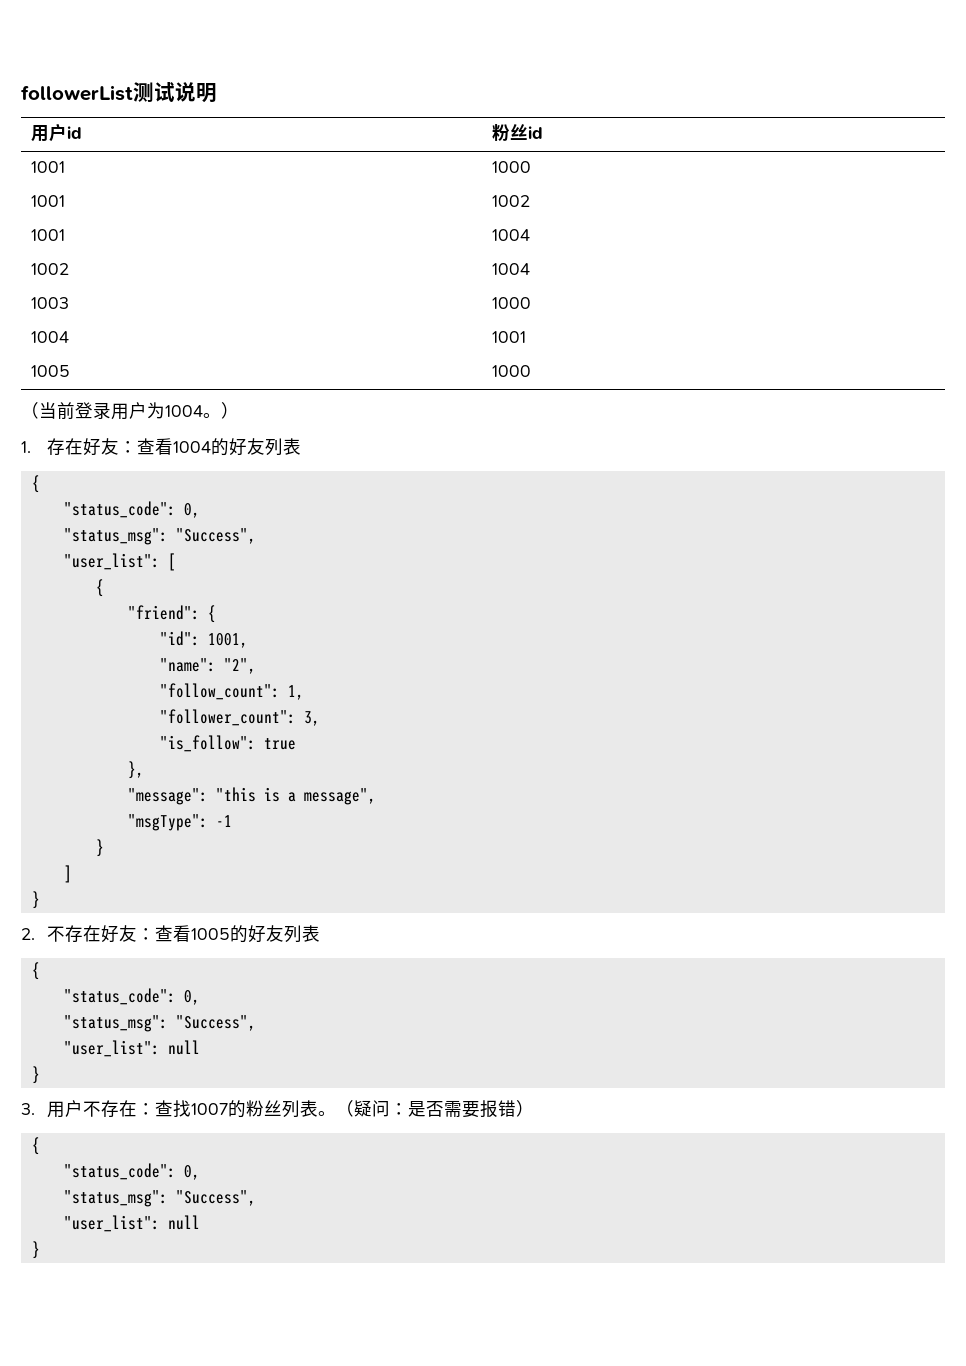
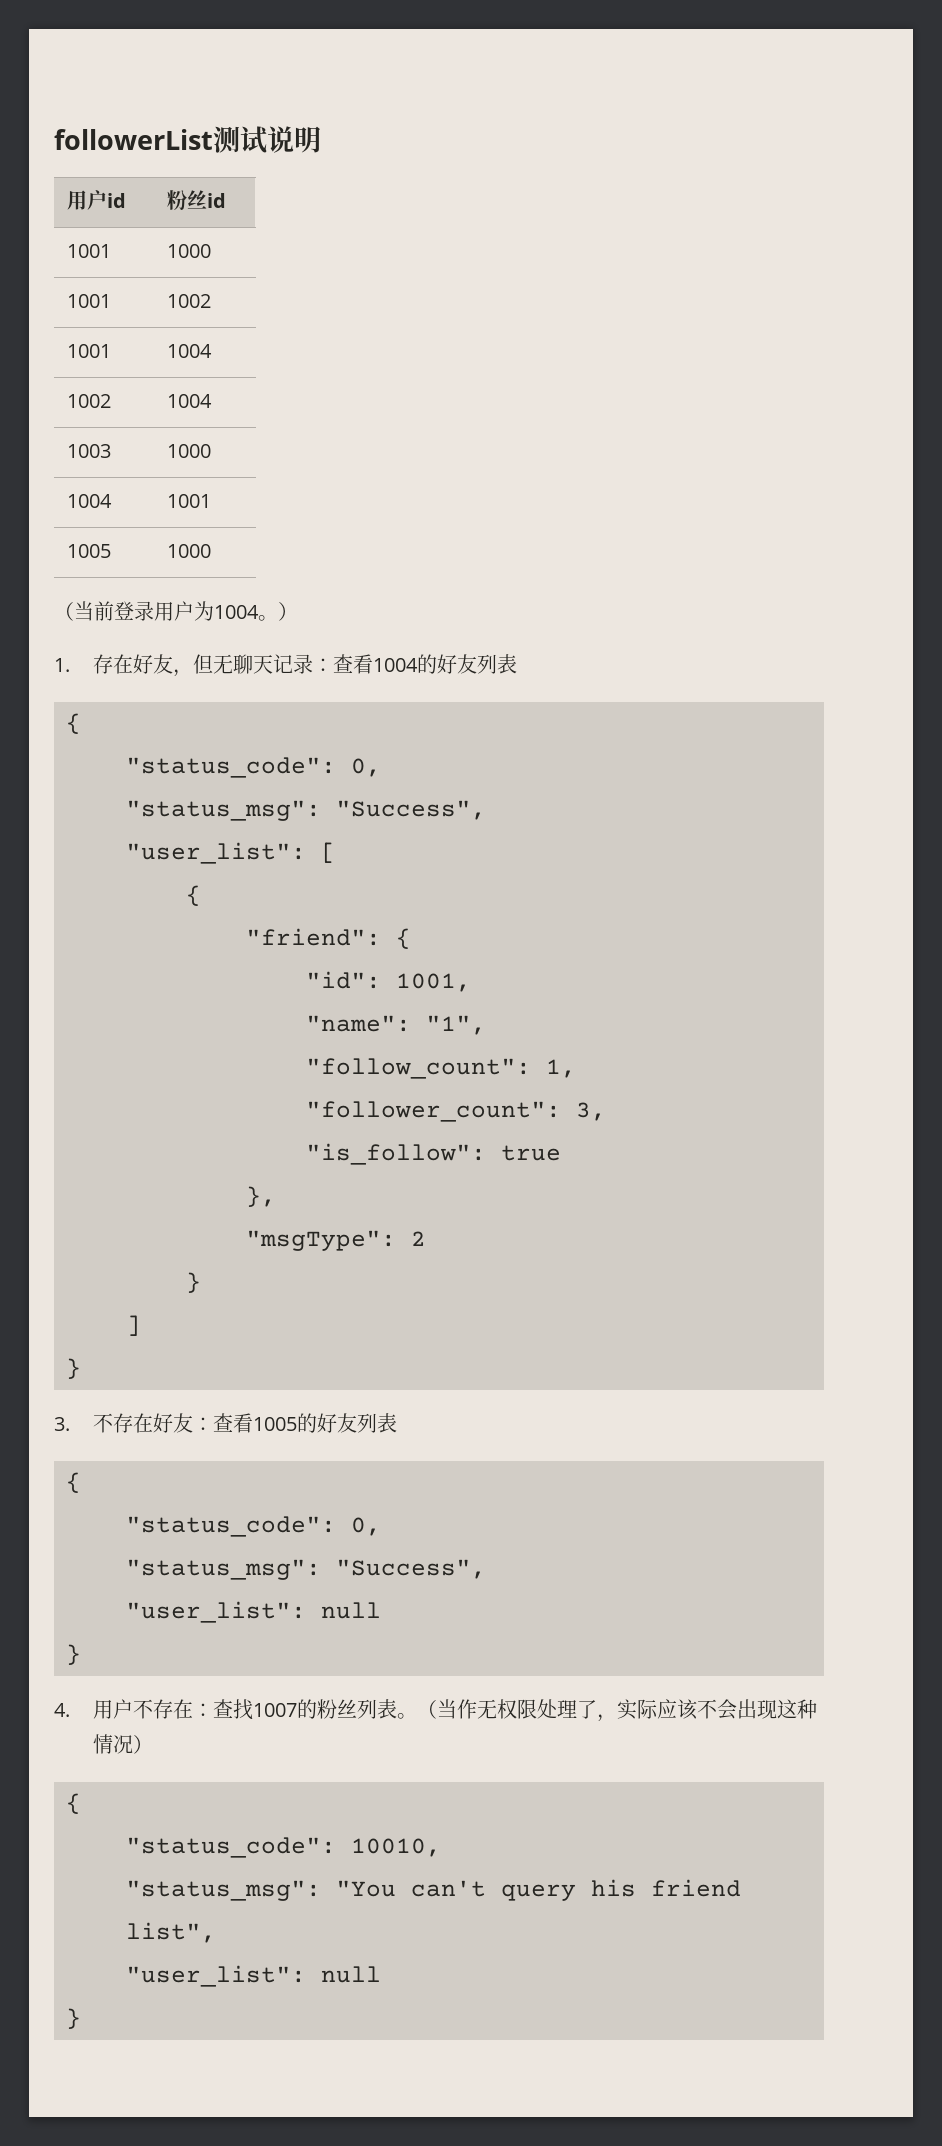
(119, 446) none -> [172,654,313,677] ，但无聊天记录
[223,658,256,674] "2", -> [426,1015,486,1035] "1",
[127,787,376,805] // "message": "this is a message", -> (276, 1196) none
[215,815,232,827] -1 -> [411,1231,426,1246] 2
[21,928,35,940] 2. -> [54,1417,70,1431] 3.
[21,1103,35,1115] 3. -> [54,1703,70,1717] 4.
[353,1100,516,1118] 疑问：是否需要报错 -> [436,1699,817,1722] [92,1734,133,1754] 当作无权限处理了，实际应该不会出现这种情况
[183,1165,200,1180] [63,1190,256,1207] 0, // "status_msg": "Success", -> [351,1838,441,1857] [126,1879,741,1901] [126,1922,216,1943] 10010, // "status_msg": "You can't query his friend list",

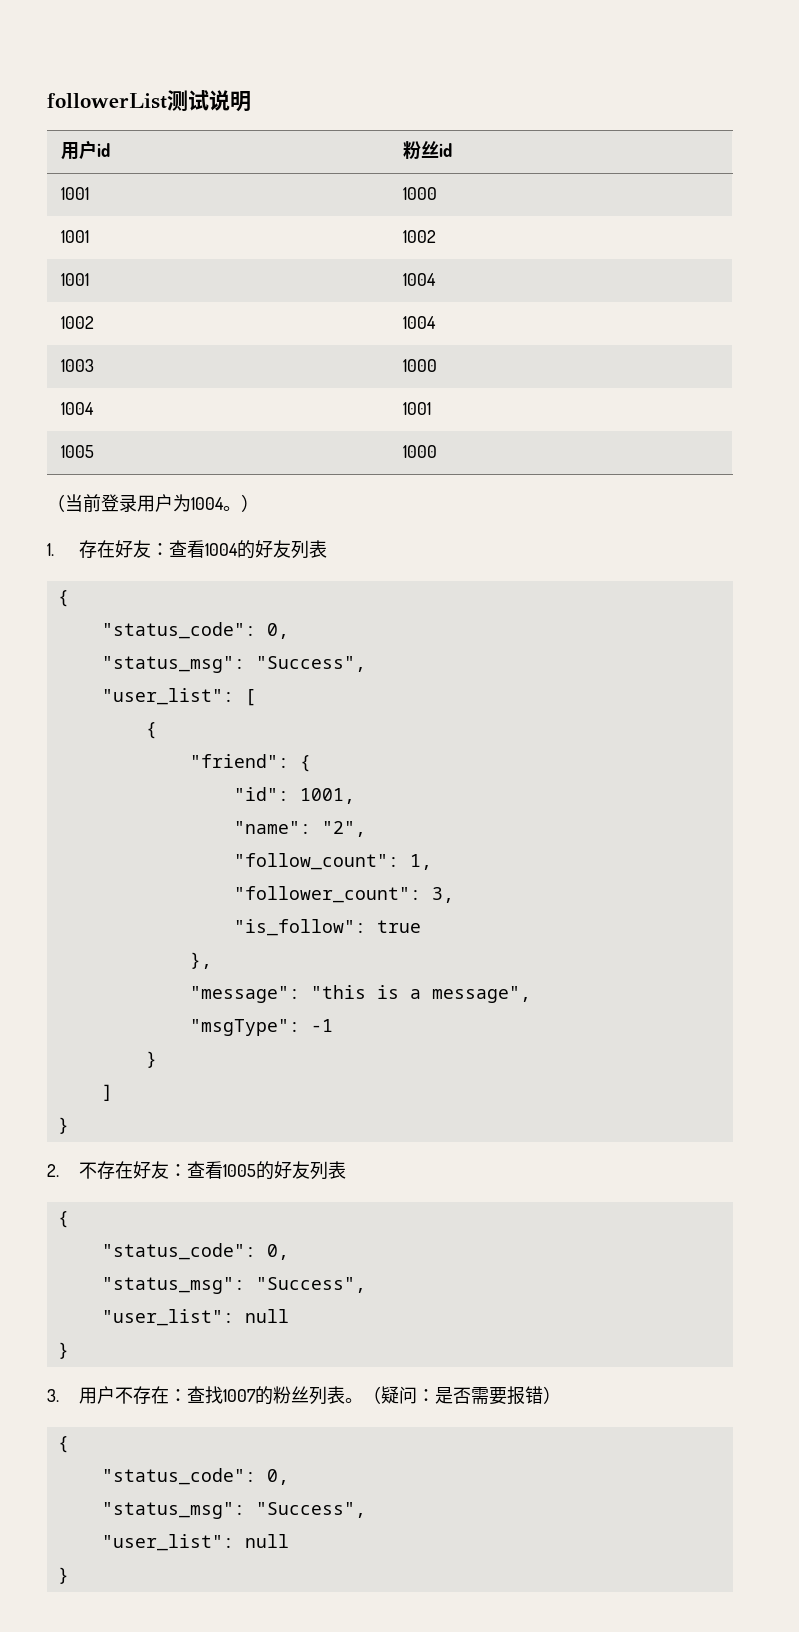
[172,654,313,677] ，但无聊天记录 -> (152, 549) none
[426,1015,486,1035] "1", -> [321,821,366,837] "2",
(276, 1196) none -> [189,985,531,1003] // "message": "this is a message",
[411,1231,426,1246] 2 -> [310,1019,333,1032] -1
[54,1417,70,1431] 3. -> [47,1164,59,1177] 2.
[54,1703,70,1717] 4. -> [47,1389,59,1402] 3.
[436,1699,817,1722] [92,1734,133,1754] 当作无权限处理了，实际应该不会出现这种情况 -> [381,1386,544,1405] 疑问：是否需要报错
[351,1838,441,1857] [126,1879,741,1901] [126,1922,216,1943] 10010, // "status_msg": "You can't query his friend list", -> [266,1469,289,1485] [101,1502,366,1519] 0, // "status_msg": "Success",

